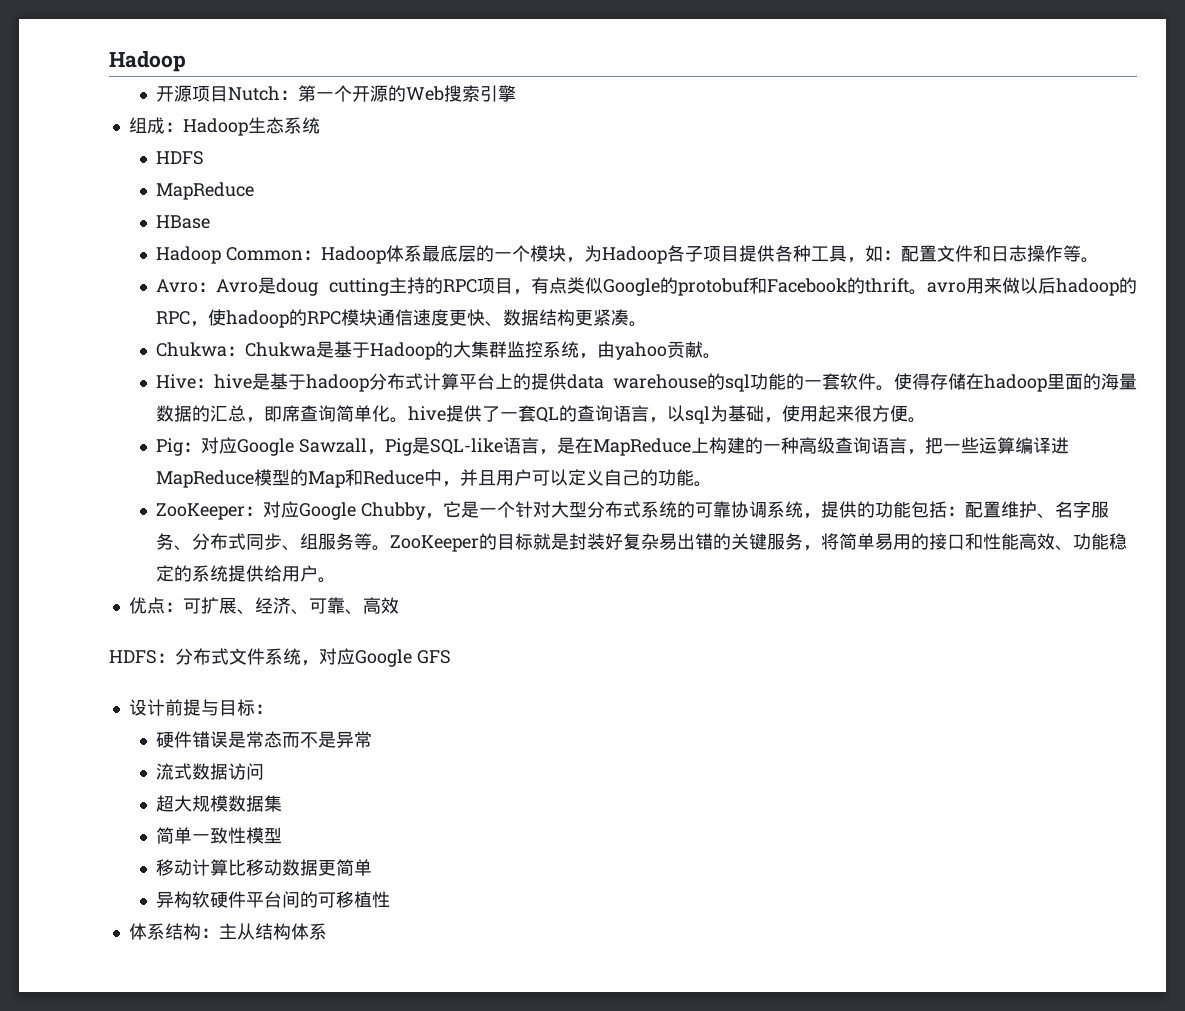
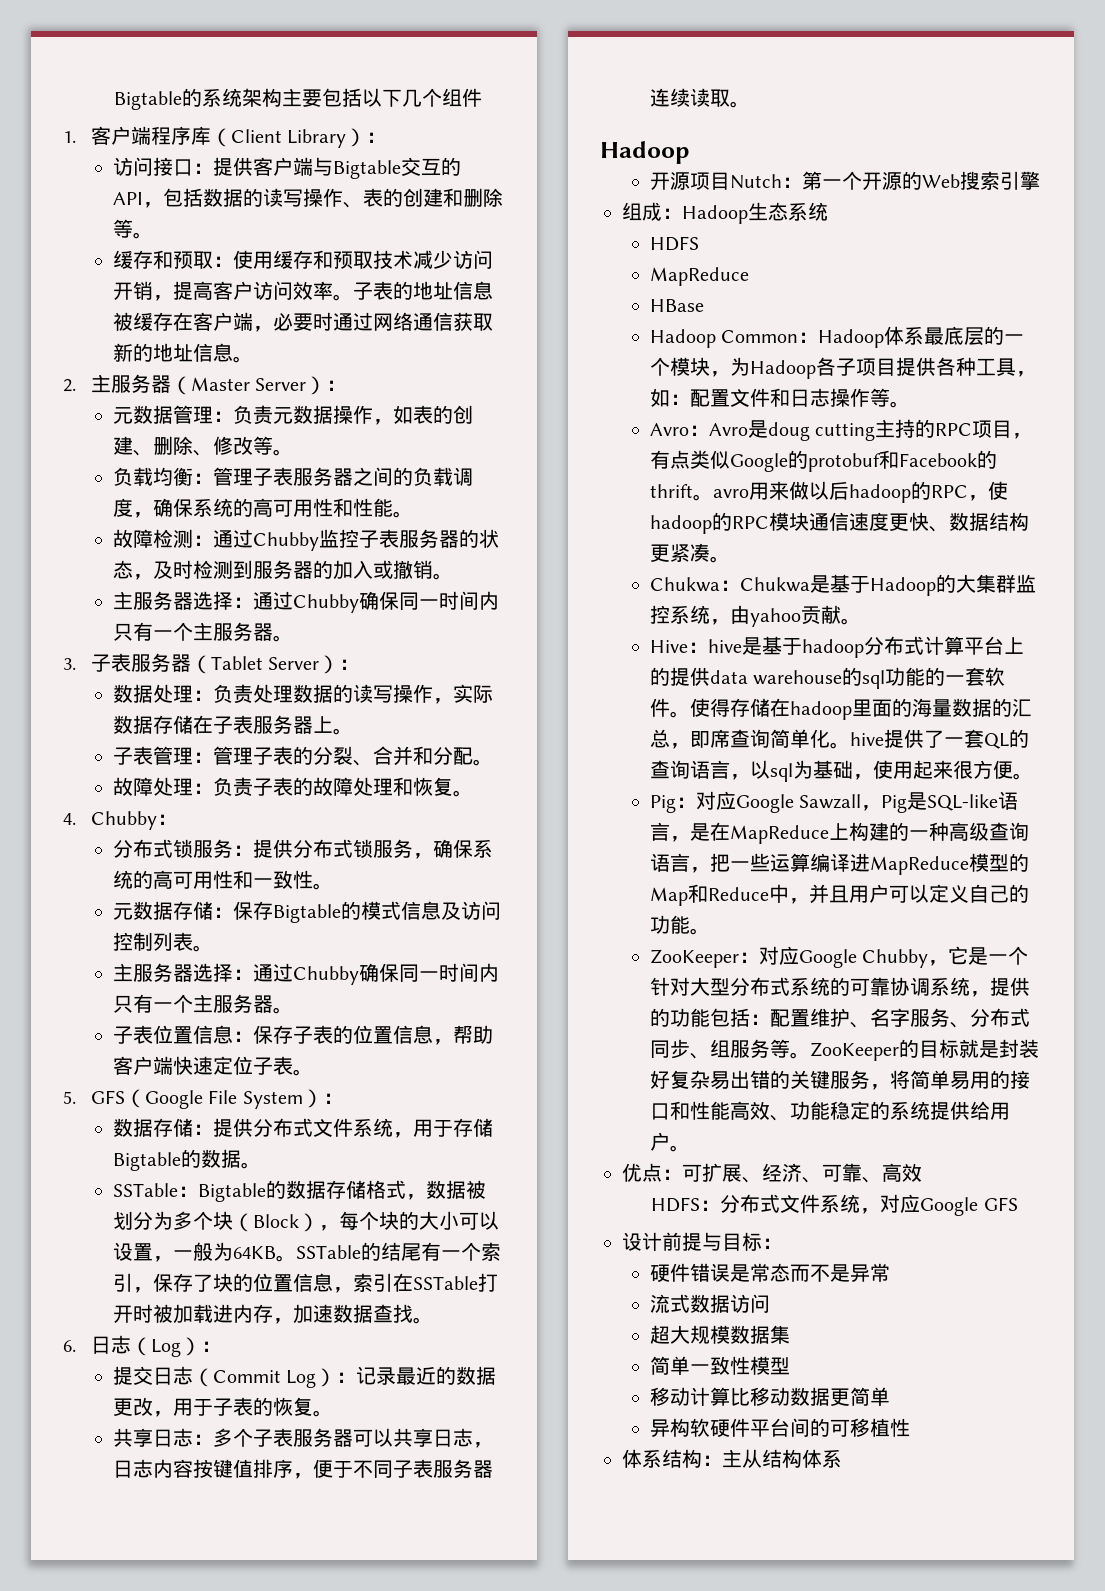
(109, 61) none -> [114,88,483,110] [63,126,387,148] [113,157,462,179] [113,188,504,208] [113,219,154,239] [113,250,494,269] [113,281,494,301] [113,312,494,332] [113,343,254,363] [63,374,347,395] [113,405,474,425] [113,436,294,456] [113,467,474,486] [113,498,414,518] [113,529,500,551] [113,560,454,580] [113,591,500,613] [113,622,294,642] [63,653,360,674] [113,684,494,704] [113,715,354,735] [113,746,494,766] [113,777,474,797] [63,811,178,830] [113,839,494,859] [113,870,334,890] [113,901,502,923] [113,932,214,952] [113,963,500,985] [113,994,294,1014] [113,1025,494,1045] [113,1056,314,1076] [63,1089,343,1109] [113,1118,494,1138] [113,1149,262,1171] [113,1180,487,1202] [113,1211,500,1232] [113,1242,502,1262] [113,1273,499,1293] [113,1304,434,1324] [63,1335,222,1357] [113,1366,497,1388] [113,1397,334,1417] [113,1428,494,1448] [113,1459,494,1479] [650,88,751,108] Bigtable的系统架构主要包括以下几个组件 // 1.客户端程序库（Client Library）： // 访问接口：提供客户端与Bigtable交互的API，包括数据的读写操作、表的创建和删除等。 // 缓存和预取：使用缓存和预取技术减少访问开销，提高客户访问效率。子表的地址信息被缓存在客户端，必要时通过网络通信获取新的地址信息。 // 2.主服务器（Master Server）： // 元数据管理：负责元数据操作，如表的创建、删除、修改等。 // 负载均衡：管理子表服务器之间的负载调度，确保系统的高可用性和性能。 // 故障检测：通过Chubby监控子表服务器的状态，及时检测到服务器的加入或撤销。 // 主服务器选择：通过Chubby确保同一时间内只有一个主服务器。 // 3.子表服务器（Tablet Server）： // 数据处理：负责处理数据的读写操作，实际数据存储在子表服务器上。 // 子表管理：管理子表的分裂、合并和分配。 // 故障处理：负责子表的故障处理和恢复。 // 4. Chubby： // 分布式锁服务：提供分布式锁服务，确保系统的高可用性和一致性。 // 元数据存储：保存Bigtable的模式信息及访问控制列表。 // 主服务器选择：通过Chubby确保同一时间内只有一个主服务器。 // 子表位置信息：保存子表的位置信息，帮助客户端快速定位子表。 // 5. GFS（Google File System）： // 数据存储：提供分布式文件系统，用于存储Bigtable的数据。 // SSTable：Bigtable的数据存储格式，数据被划分为多个块（Block），每个块的大小可以设置，一般为64KB。SSTable的结尾有一个索引，保存了块的位置信息，索引在SSTable打开时被加载进内存，加速数据查找。 // 6.日志（Log）： // 提交日志（Commit Log）：记录最近的数据更改，用于子表的恢复。 // 共享日志：多个子表服务器可以共享日志，日志内容按键值排序，便于不同子表服务器连续读取。 //

